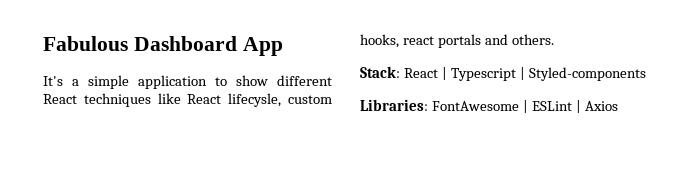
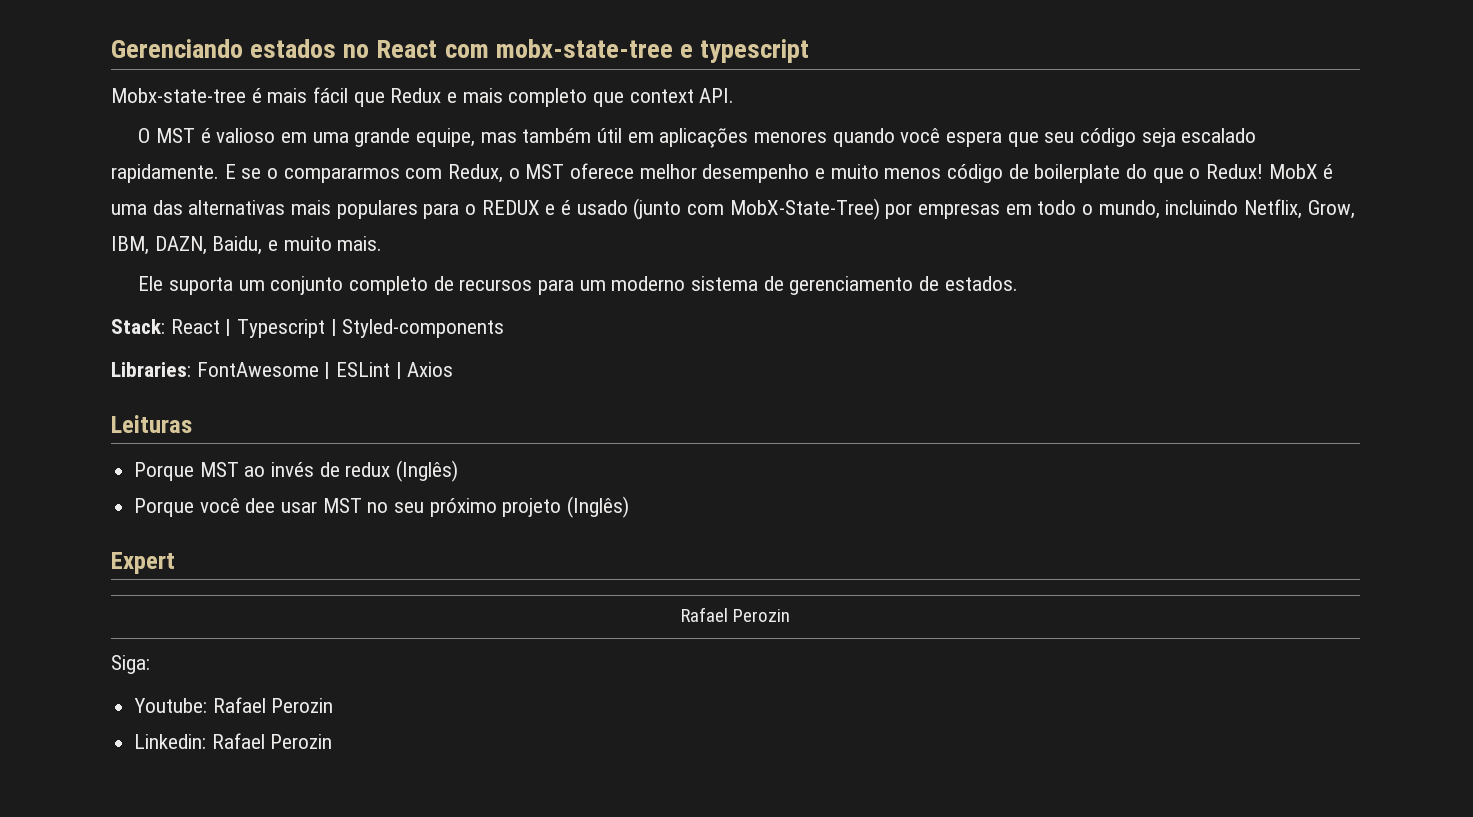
[43,36,283,56] [43,75,332,89] [43,93,333,107] [360,34,554,48] Fabulous Dashboard App // It's a simple application to show different React techniques like React lifecysle, custom hooks, react portals and others. -> [111,39,810,63] [111,87,735,107] [138,128,1257,148] [111,163,1334,183] [111,198,1355,220] [111,236,383,255] [138,276,1018,295] Gerenciando estados no React com mobx-state-tree e typescript // Mobx-state-tree é mais fácil que Redux e mais completo que context API. // O MST é valioso em uma grande equipe, mas também útil em aplicações menores quando você espera que seu código seja escalado rapidamente. E se o compararmos com Redux, o MST oferece melhor desempenho e muito menos código de boilerplate do que o Redux! MobX é uma das alternativas mais populares para o REDUX e é usado (junto com MobX-State-Tree) por empresas em todo o mundo, incluindo Netflix, Grow, IBM, DAZN, Baidu, e muito mais. // Ele suporta um conjunto completo de recursos para um moderno sistema de gerenciamento de estados.
(618, 106) none -> [111,415,192,433] [134,460,459,482] [134,496,630,518] [111,552,175,574] [680,607,791,622] [111,655,150,674] [134,697,334,713] [134,733,333,749] // Leituras // Porque MST ao invés de redux (Inglês) // Porque você dee usar MST no seu próximo projeto (Inglês) // Expert // Rafael Perozin // Siga: // Youtube: Rafael Perozin // Linkedin: Rafael Perozin

